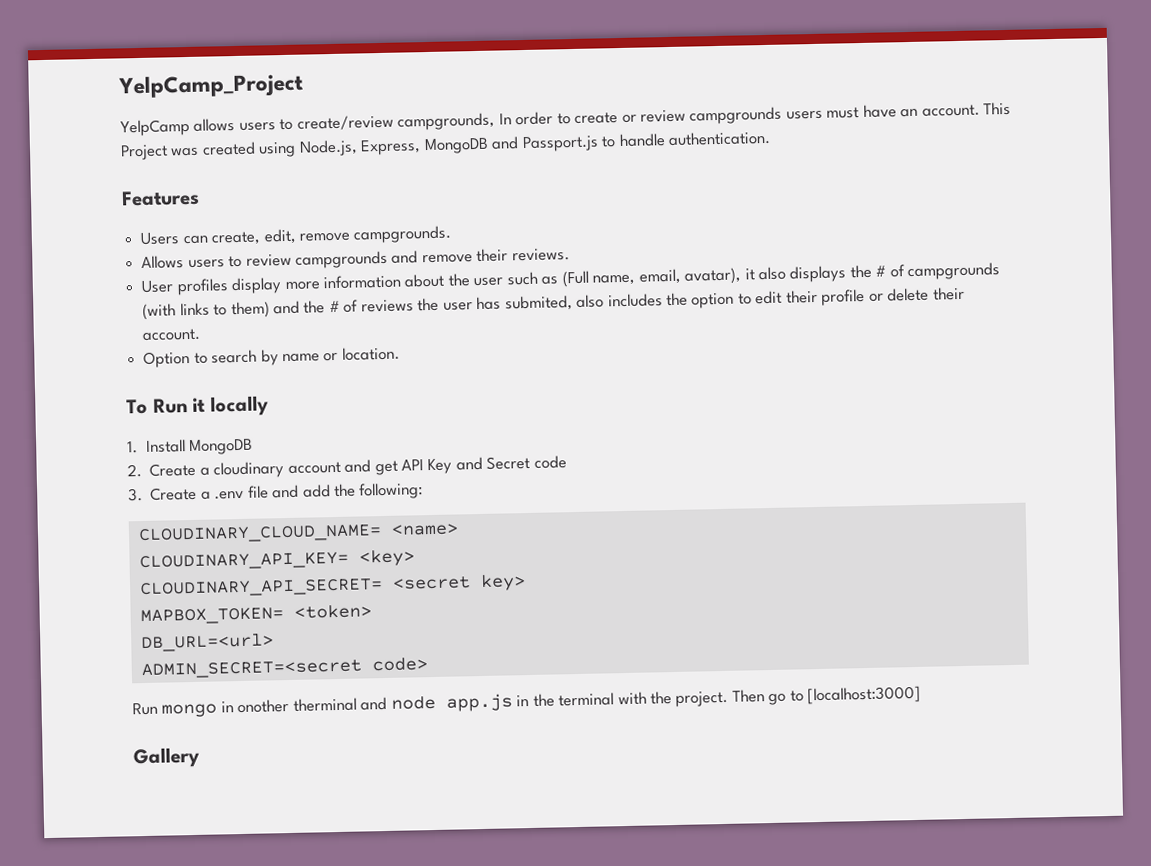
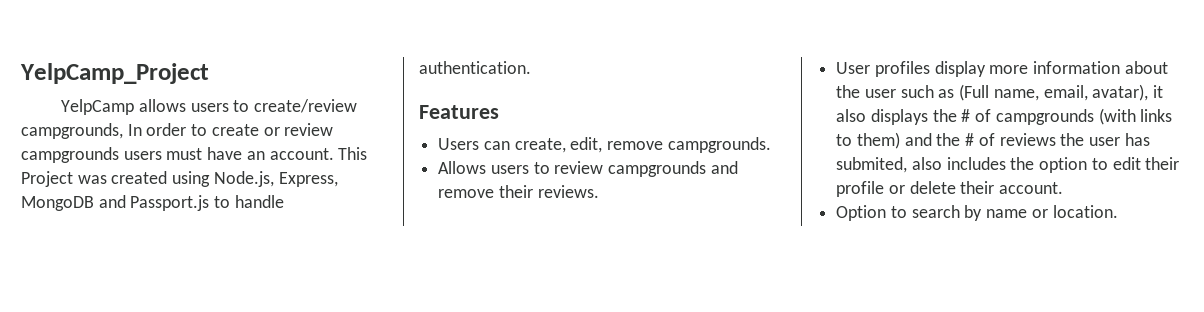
[126,395,269,417] [127,438,254,456] [127,455,567,479] [128,482,424,502] [137,523,459,545] [138,549,415,572] [139,574,526,599] [139,604,372,626] [140,633,274,653] [140,657,428,680] [132,685,922,718] [133,746,200,769] // To Run it locally // 1. Install MongoDB // 2. Create a cloudinary account and get API Key and Secret code // 3. Create a .env file and add the following: // CLOUDINARY_CLOUD_NAME= <name> // CLOUDINARY_API_KEY= <key> // CLOUDINARY_API_SECRET= <secret key> // MAPBOX_TOKEN= <token> // DB_URL=<url> // ADMIN_SECRET=<secret code> // Run mongo in onother therminal and node app.js in the terminal with the project. Then go to [localhost:3000] // Gallery -> (1118, 211) none

